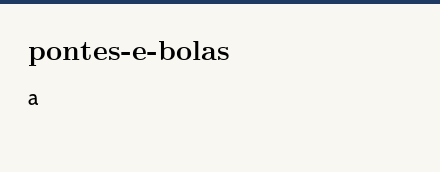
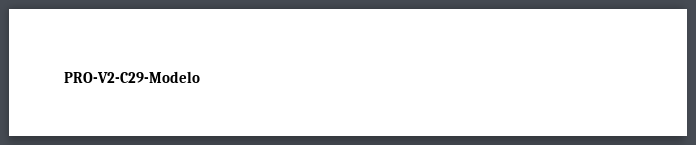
[28,41,230,66] [28,94,39,105] pontes-e-bolas // a -> [64,71,200,83] PRO-V2-C29-Modelo

